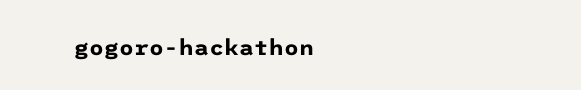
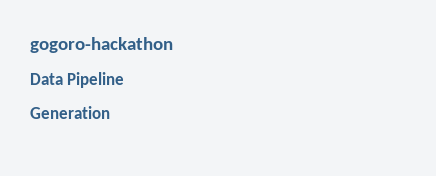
(314, 49) none -> [30,72,125,88] [30,106,110,119] // Data Pipeline // Generation

